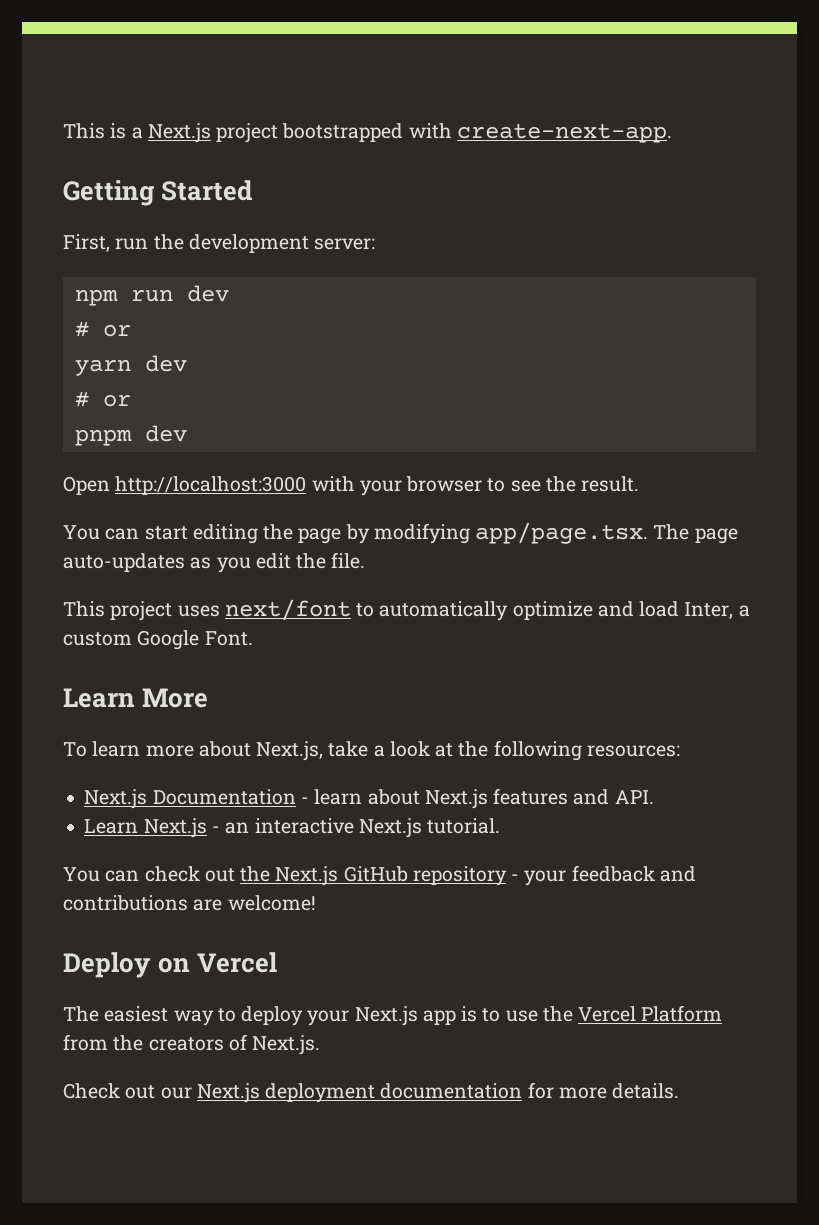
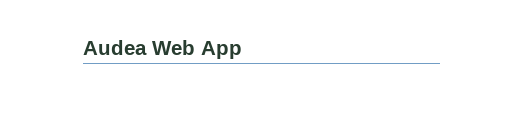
[63,123,672,143] [63,180,253,206] [63,234,376,253] [74,285,229,306] [74,321,131,337] [74,355,187,376] [74,391,131,407] [74,425,187,446] [63,476,640,496] [63,522,738,544] [63,552,366,573] [63,599,750,621] [63,630,253,650] [63,688,209,708] [63,740,680,761] [84,788,654,809] [84,818,501,838] [63,865,696,886] [63,895,316,911] [63,952,278,978] [63,1005,723,1026] [63,1034,321,1055] [63,1082,680,1103] This is a Next.js project bootstrapped with create-next-app. // Getting Started // First, run the development server: // npm run dev // # or // yarn dev // # or // pnpm dev // Open http://localhost:3000 with your browser to see the result. // You can start editing the page by modifying app/page.tsx. The page auto-updates as you edit the file. // This project uses next/font to automatically optimize and load Inter, a custom Google Font. // Learn More // To learn more about Next.js, take a look at the following resources: // Next.js Documentation - learn about Next.js features and API. // Learn Next.js - an interactive Next.js tutorial. // You can check out the Next.js GitHub repository - your feedback and contributions are welcome! // Deploy on Vercel // The easiest way to deploy your Next.js app is to use the Vercel Platform from the creators of Next.js. // Check out our Next.js deployment documentation for more details. -> [83,40,242,59] Audea Web App

